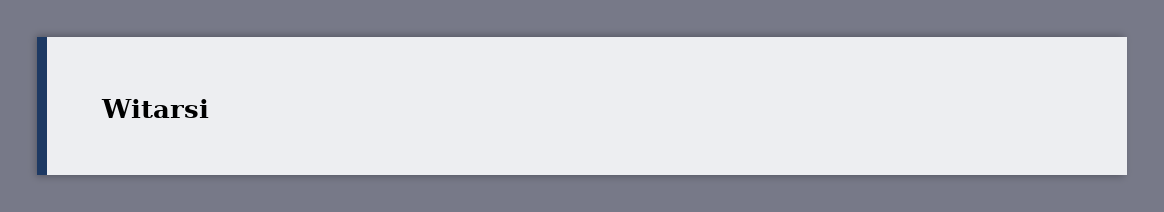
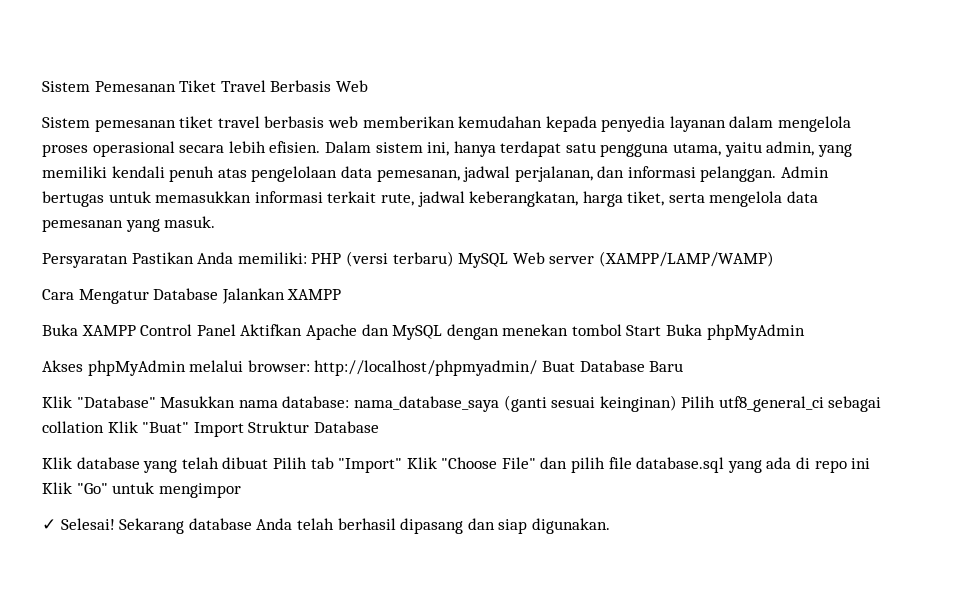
[101,99,209,118] Witarsi -> [42,80,368,92] [42,116,852,132] [42,141,852,157] [42,166,830,182] [42,191,819,207] [42,216,216,232] [42,251,774,268] [42,288,342,304] [42,324,805,340] [42,360,684,376] [42,395,882,412] [42,421,379,437] [42,457,871,473] [42,482,241,498] [42,518,610,534] Sistem Pemesanan Tiket Travel Berbasis Web // Sistem pemesanan tiket travel berbasis web memberikan kemudahan kepada penyedia layanan dalam mengelola proses operasional secara lebih efisien. Dalam sistem ini, hanya terdapat satu pengguna utama, yaitu admin, yang memiliki kendali penuh atas pengelolaan data pemesanan, jadwal perjalanan, dan informasi pelanggan. Admin bertugas untuk memasukkan informasi terkait rute, jadwal keberangkatan, harga tiket, serta mengelola data pemesanan yang masuk. // Persyaratan Pastikan Anda memiliki: PHP (versi terbaru) MySQL Web server (XAMPP/LAMP/WAMP) // Cara Mengatur Database Jalankan XAMPP // Buka XAMPP Control Panel Aktifkan Apache dan MySQL dengan menekan tombol Start Buka phpMyAdmin // Akses phpMyAdmin melalui browser: http://localhost/phpmyadmin/ Buat Database Baru // Klik "Database" Masukkan nama database: nama_database_saya (ganti sesuai keinginan) Pilih utf8_general_ci sebagai collation Klik "Buat" Import Struktur Database // Klik database yang telah dibuat Pilih tab "Import" Klik "Choose File" dan pilih file database.sql yang ada di repo ini Klik "Go" untuk mengimpor // ✓ Selesai! Sekarang database Anda telah berhasil dipasang dan siap digunakan.

